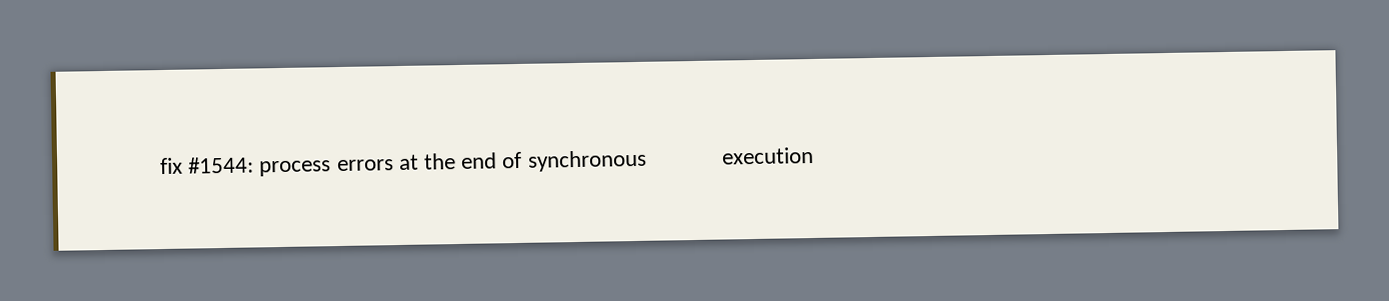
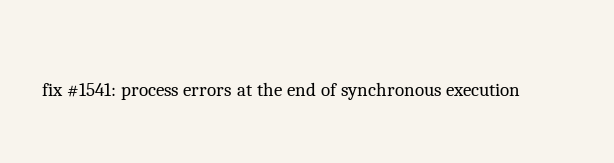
[188,156,255,174] #1544: -> [67,83,117,97] #1541:

